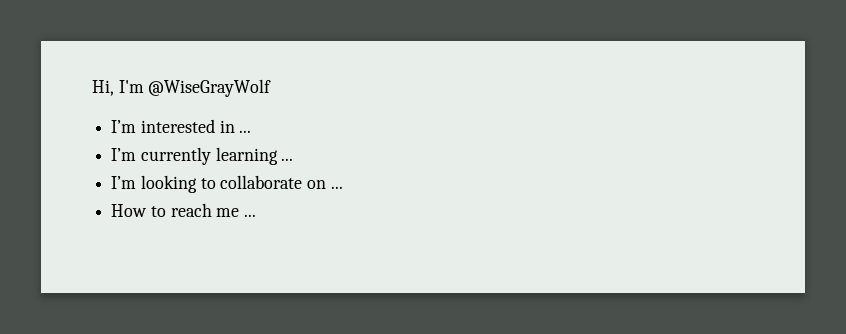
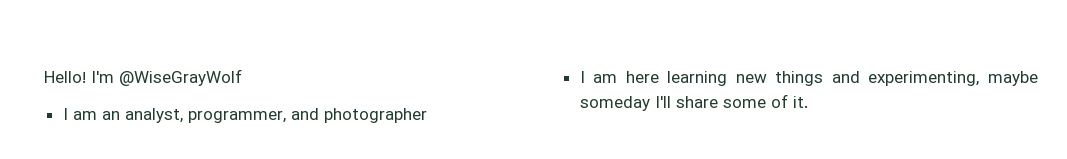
[92,80,114,96] Hi, -> [44,71,86,83] Hello!
[111,119,252,133] [111,147,294,165] [111,175,343,193] [111,203,257,217] I’m interested in ... // I’m currently learning ... // I’m looking to collaborate on ... // How to reach me ... -> [62,108,427,123] [579,71,1038,86] [579,94,808,111] I am an analyst, programmer, and photographer // I am here learning new things and experimenting, maybe someday I'll share some of it.

